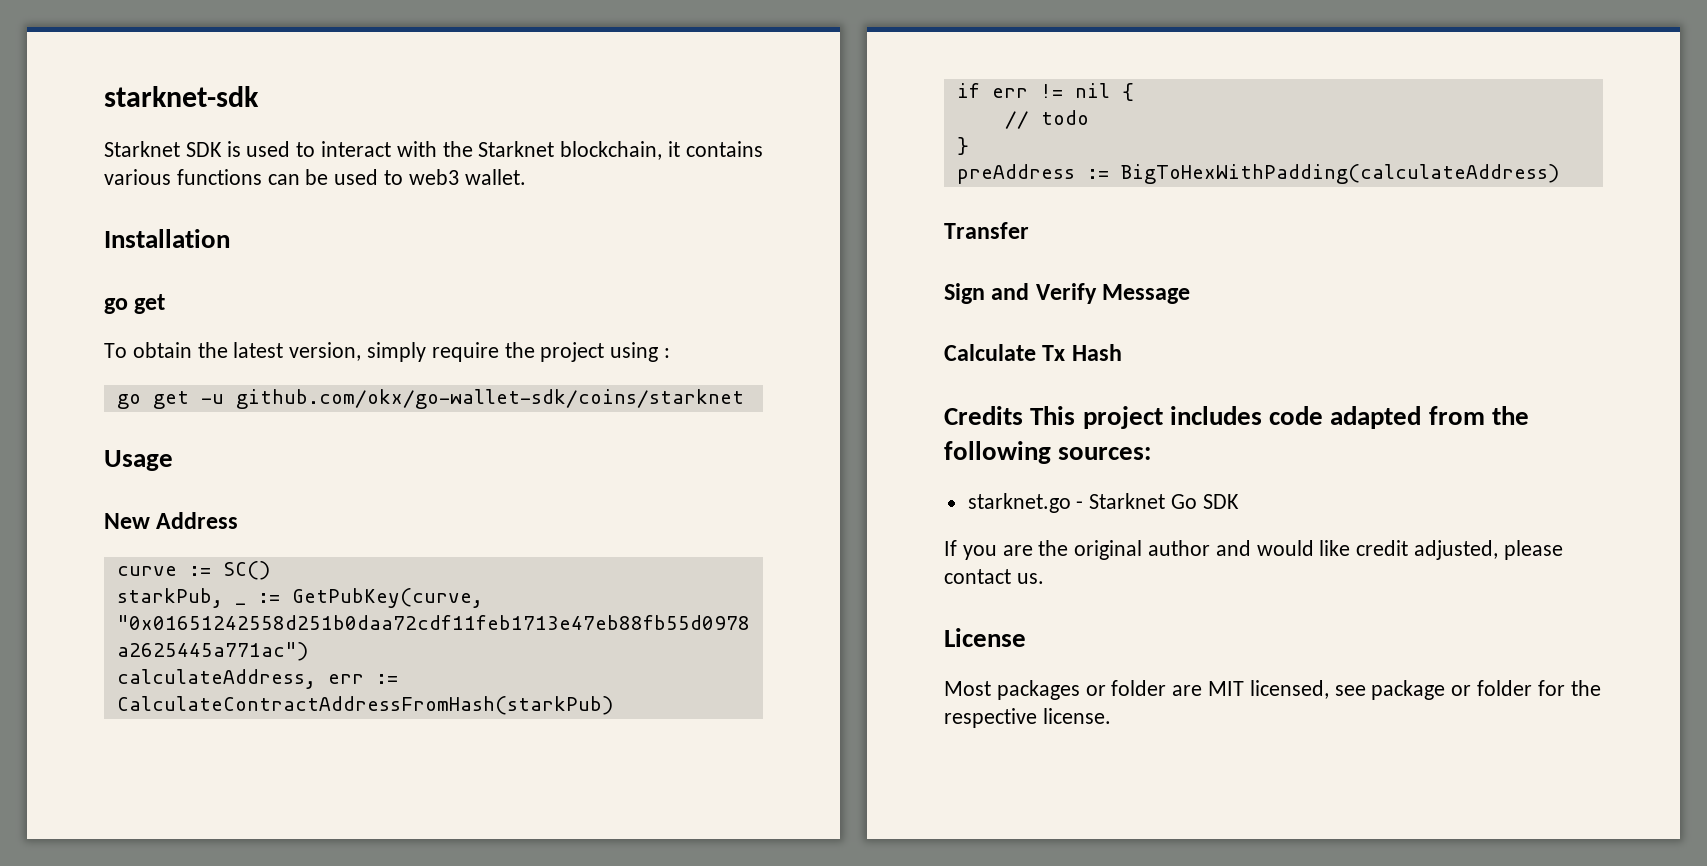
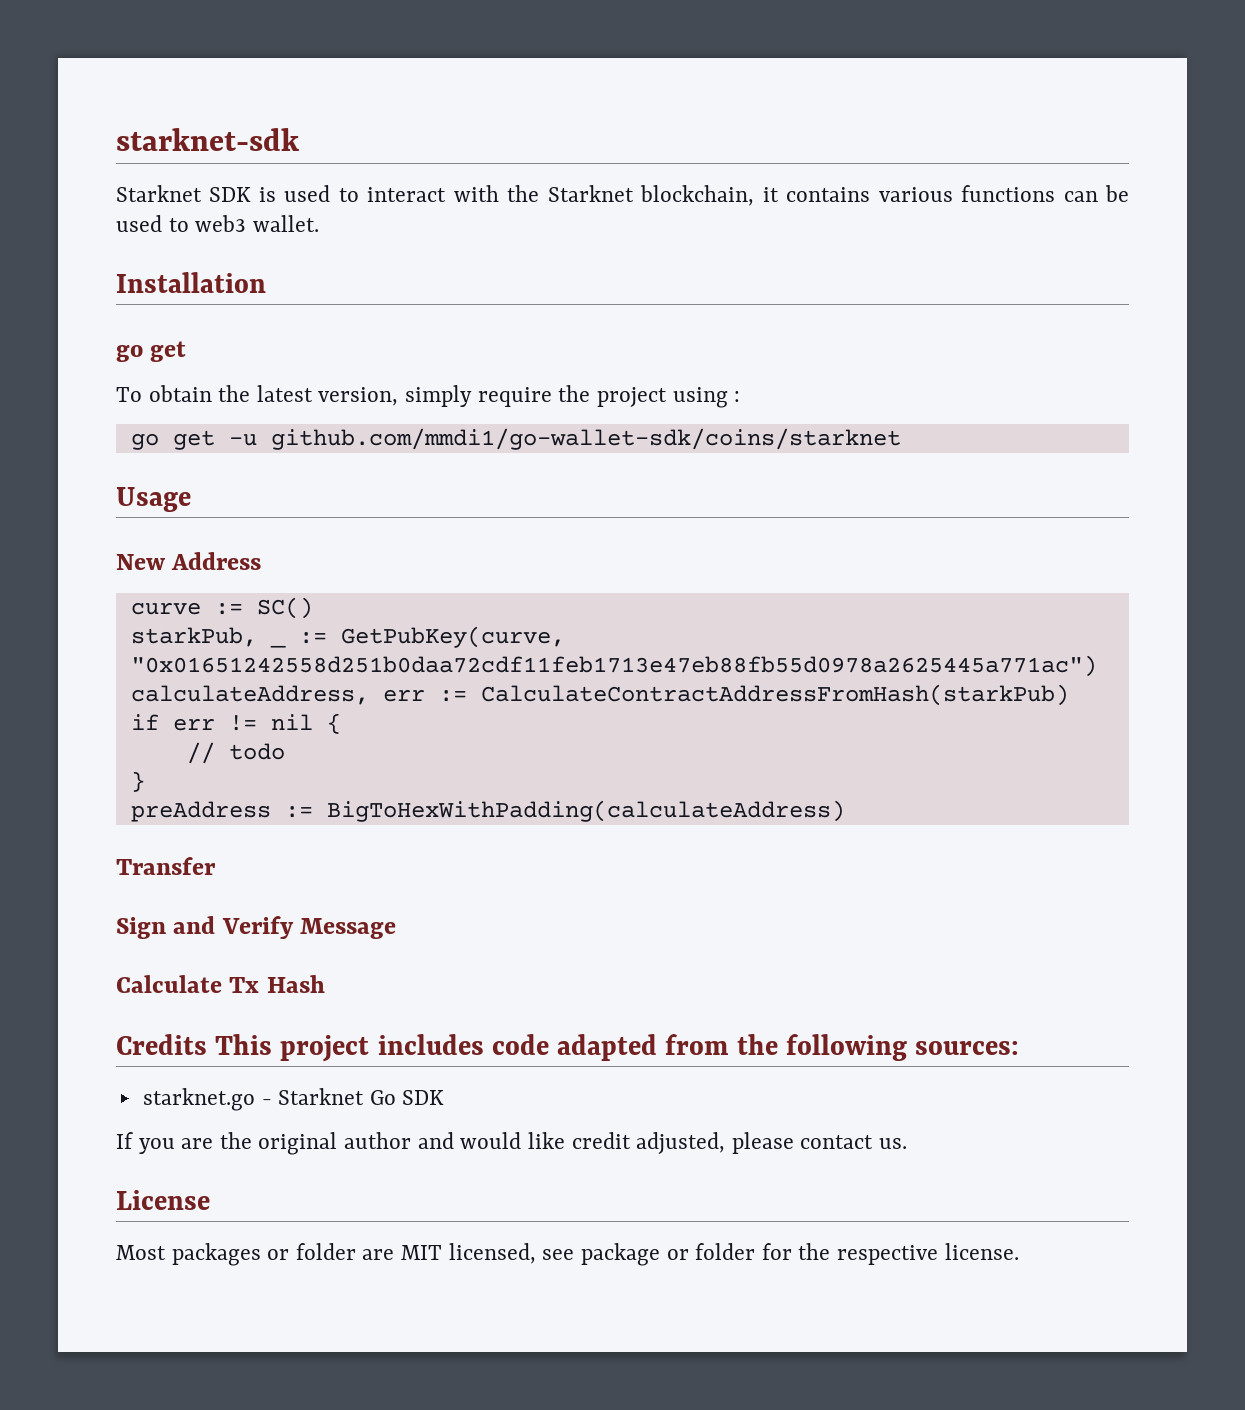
[235,389,744,409] github.com/okx/go-wallet-sdk/coins/starknet -> [270,428,901,450] github.com/mmdi1/go-wallet-sdk/coins/starknet

